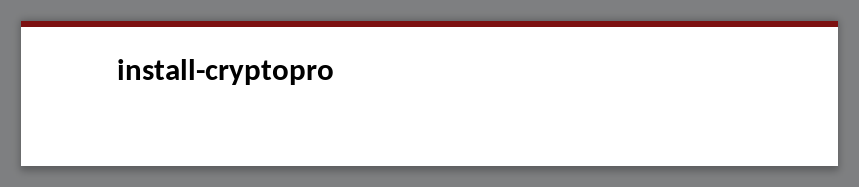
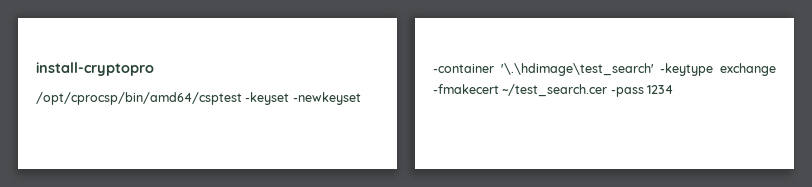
(334, 72) none -> [36,92,361,105] [433,63,776,76] [433,84,674,97] // /opt/cprocsp/bin/amd64/csptest -keyset -newkeyset -container '\.\hdimage\test_search' -keytype exchange -fmakecert ~/test_search.cer -pass 1234

